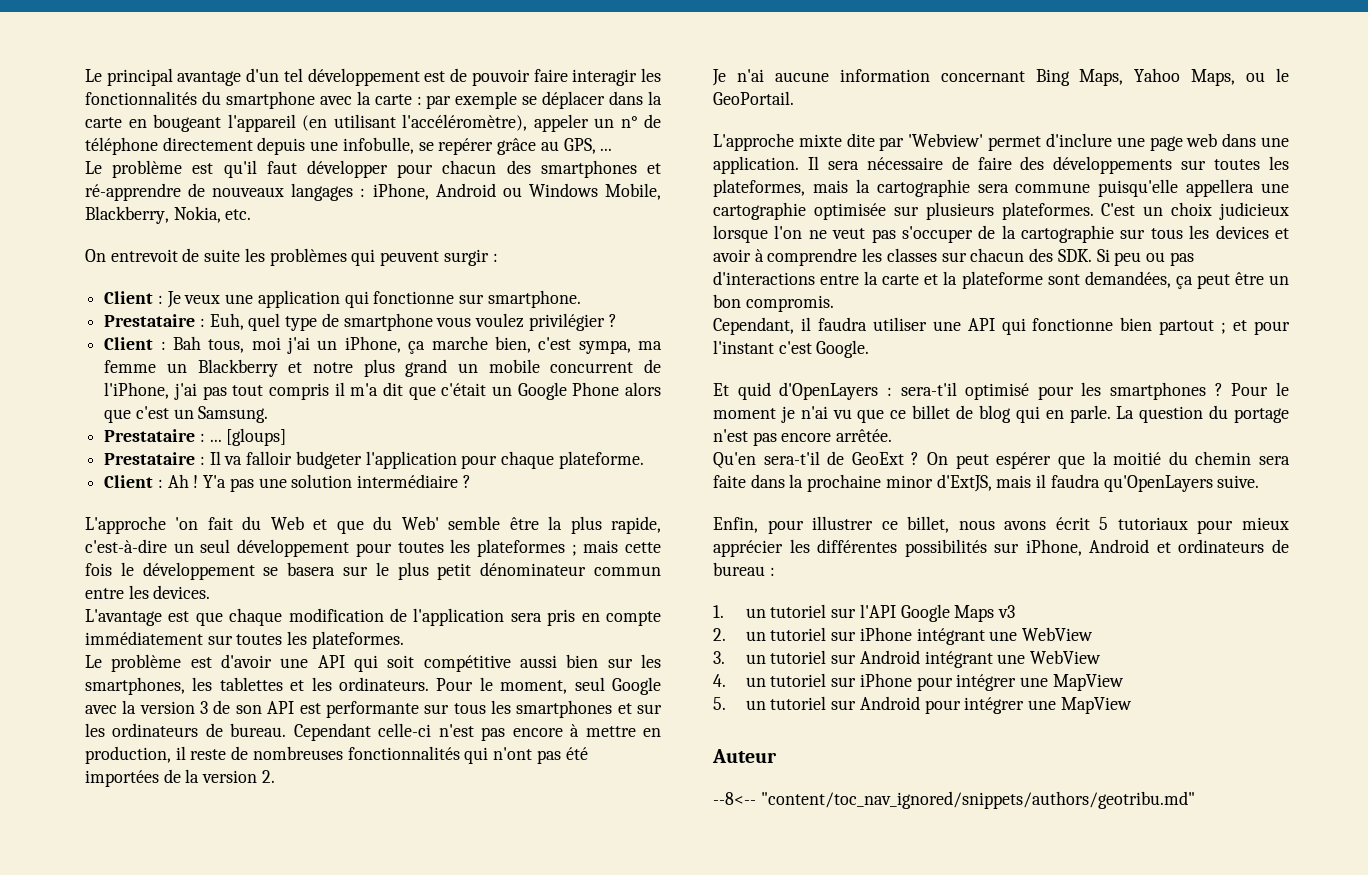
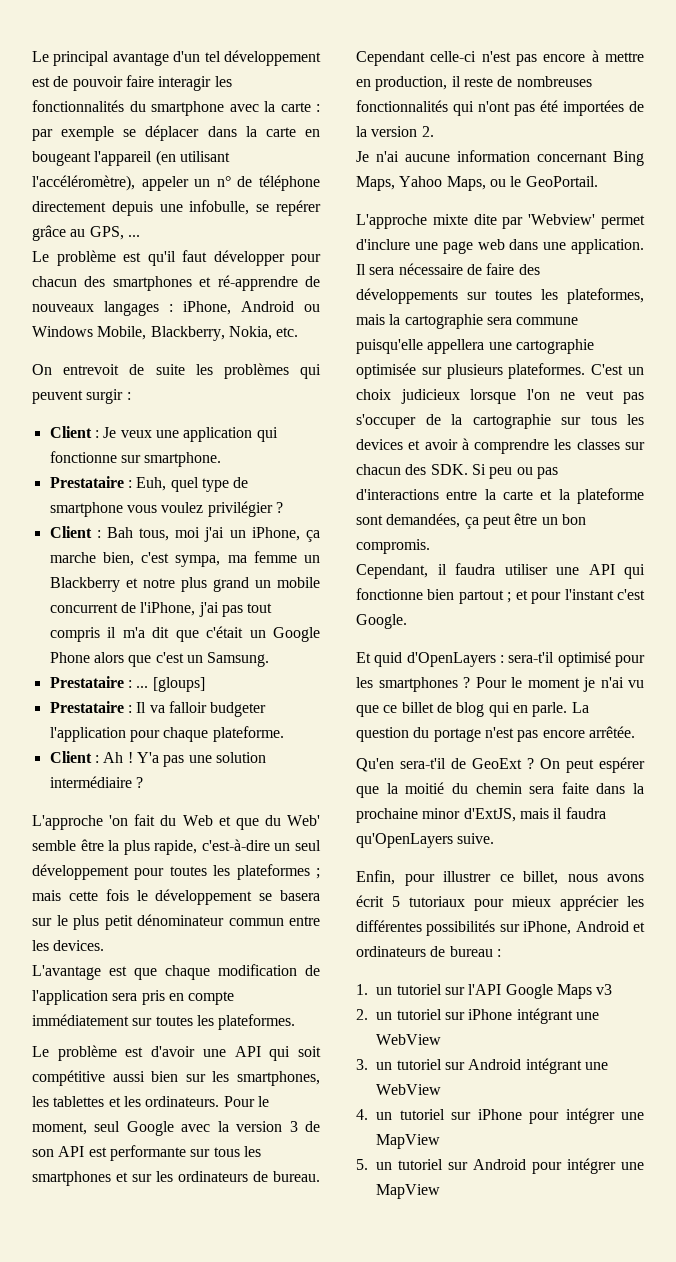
[712,749,777,763] [713,791,1195,809] // Auteur // --8<-- "content/toc_nav_ignored/snippets/authors/geotribu.md" -> (441, 1191) none

